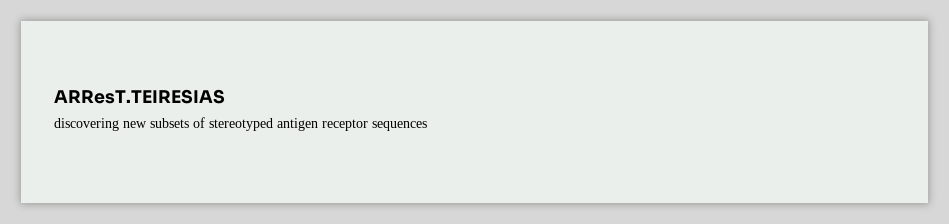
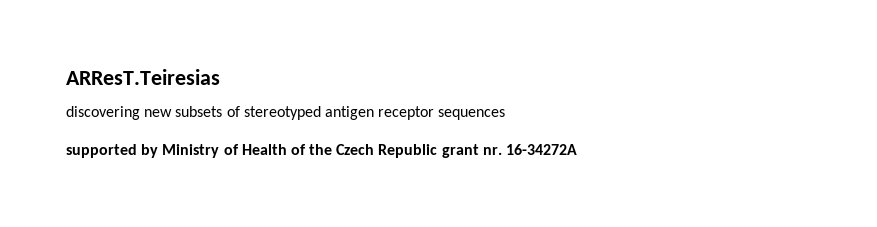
[54,89,225,104] ARResT.TEIRESIAS -> [66,69,220,85] ARResT.Teiresias
(427, 126) none -> [66,144,578,158] // supported by Ministry of Health of the Czech Republic grant nr. 16-34272A

